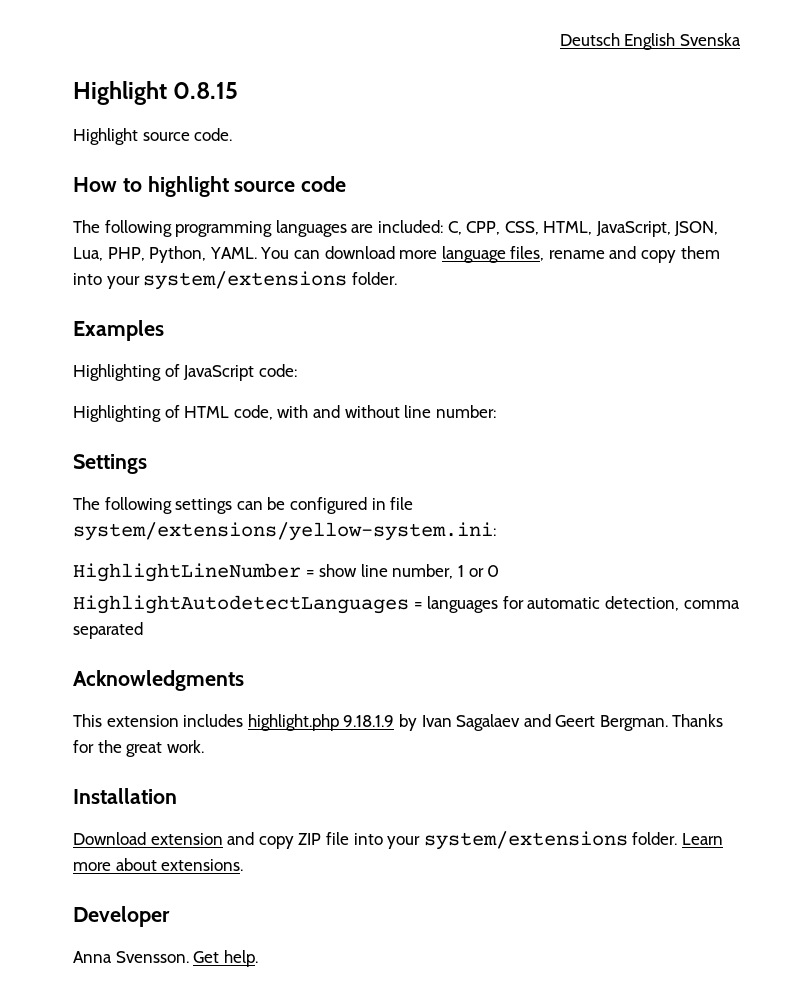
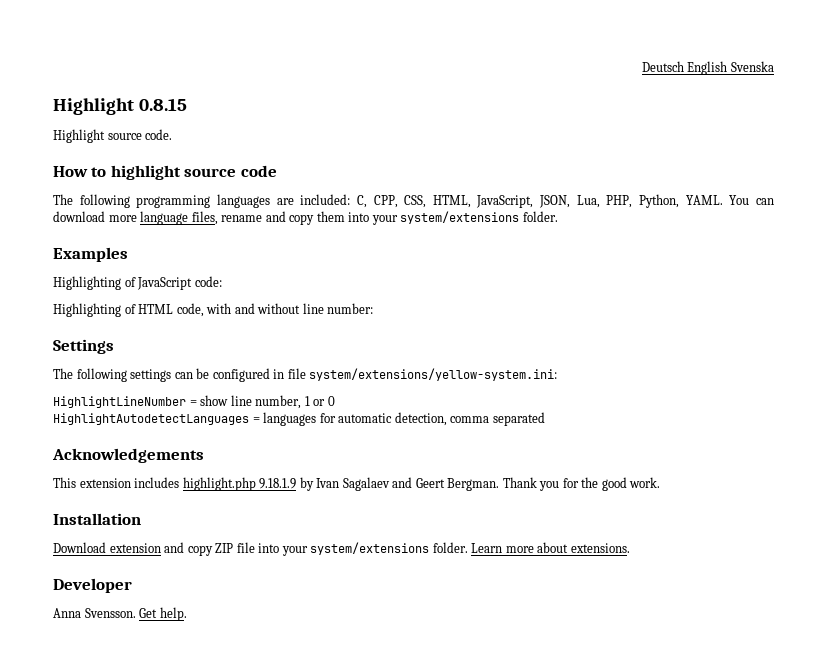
[73,670,244,691] Acknowledgments -> [52,448,204,463] Acknowledgements
[672,714,724,727] Thanks -> [502,477,560,491] Thank you
[126,742,163,757] great -> [601,477,627,491] good

